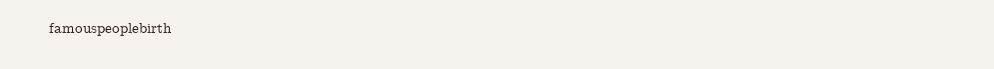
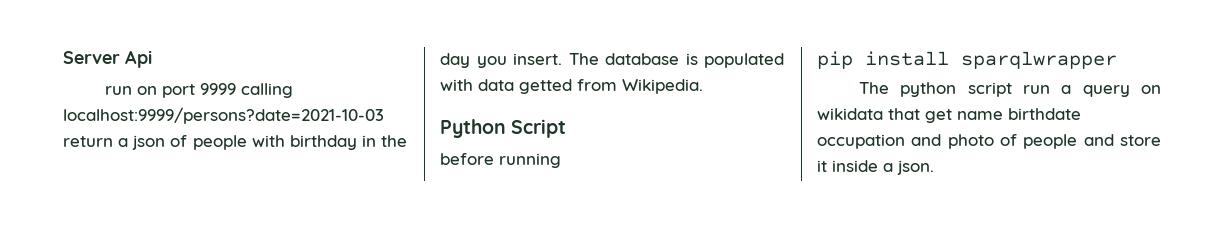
[49,23,172,36] famouspeoplebirth -> [63,50,152,68] [105,83,294,98] [63,107,384,124] [63,135,407,150] [440,53,784,68] [440,79,703,94] [440,119,567,138] [440,153,561,168] [817,51,1117,69] [859,82,1161,97] [817,108,1081,123] [817,134,1161,149] [817,160,934,175] Server Api // run on port 9999 calling localhost:9999/persons?date=2021-10-03 return a json of people with birthday in the day you insert. The database is populated with data getted from Wikipedia. // Python Script // before running // pip install sparqlwrapper // The python script run a query on wikidata that get name birthdate occupation and photo of people and store it inside a json.

